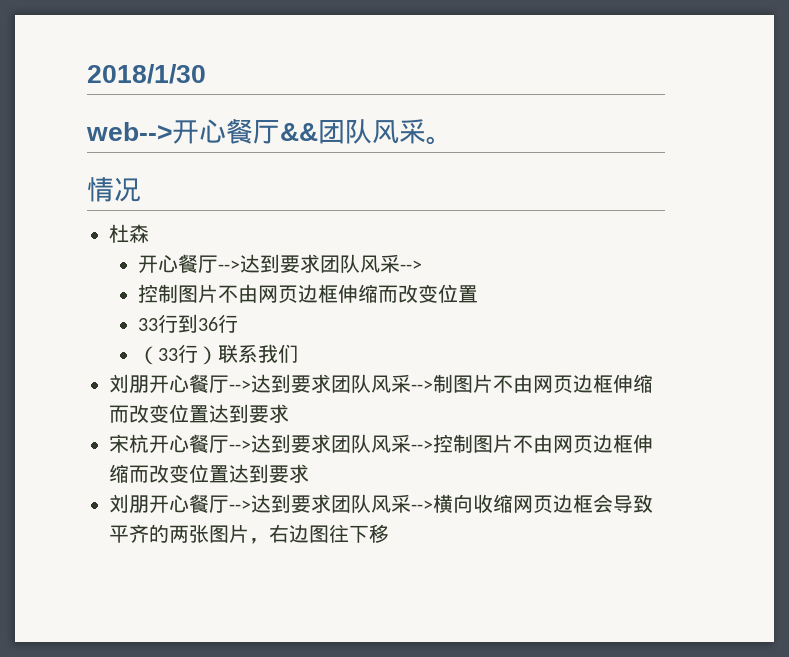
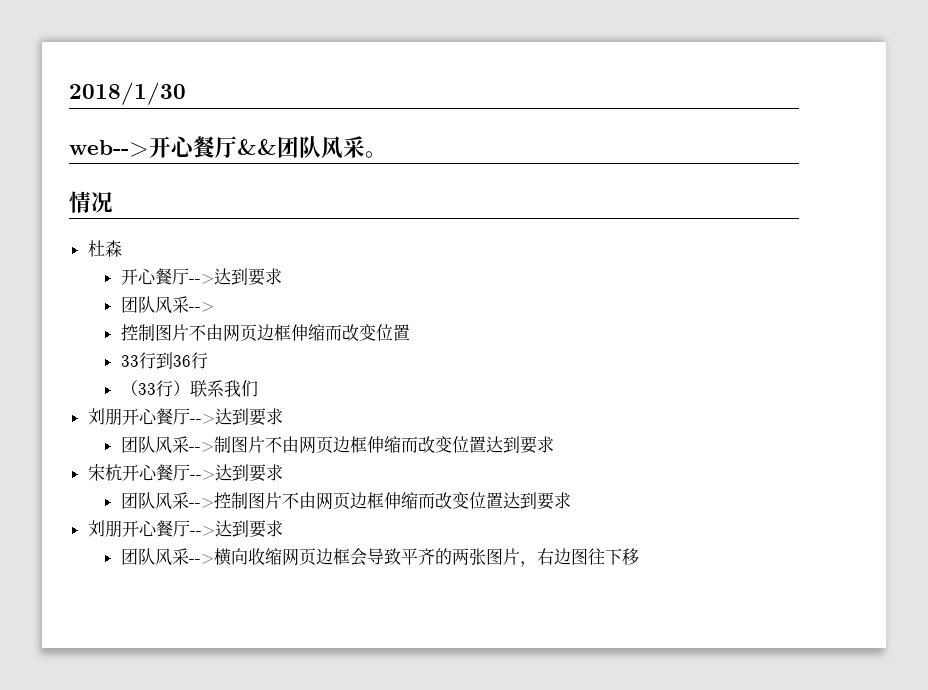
(320, 263) none -> (282, 276) //
(331, 383) none -> (283, 416) //
(331, 443) none -> (283, 472) //
(331, 503) none -> (283, 528) //

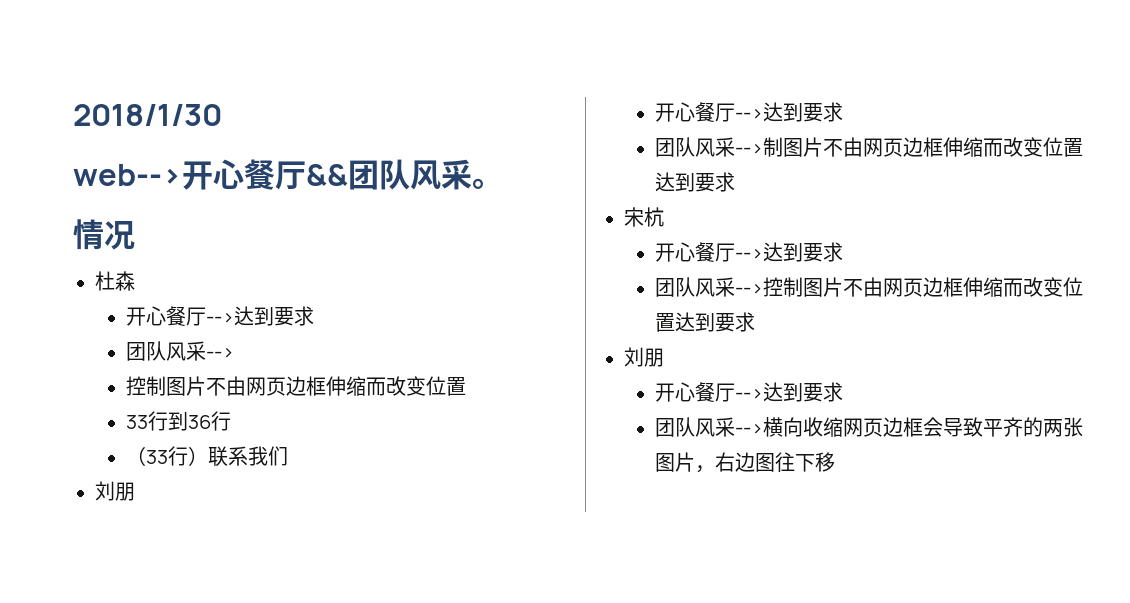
(122, 416) none -> (135, 491) //
(122, 472) none -> (664, 217) //
(122, 528) none -> (664, 357) //

